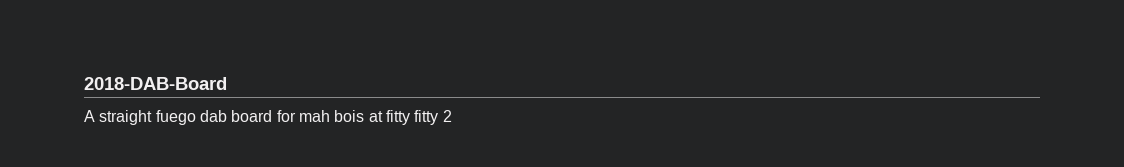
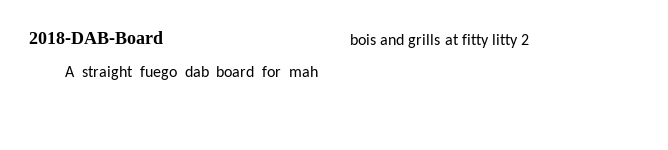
(365, 116) none -> [380,34,441,48] and grills
[414,110,439,125] fitty -> [491,34,518,48] litty

